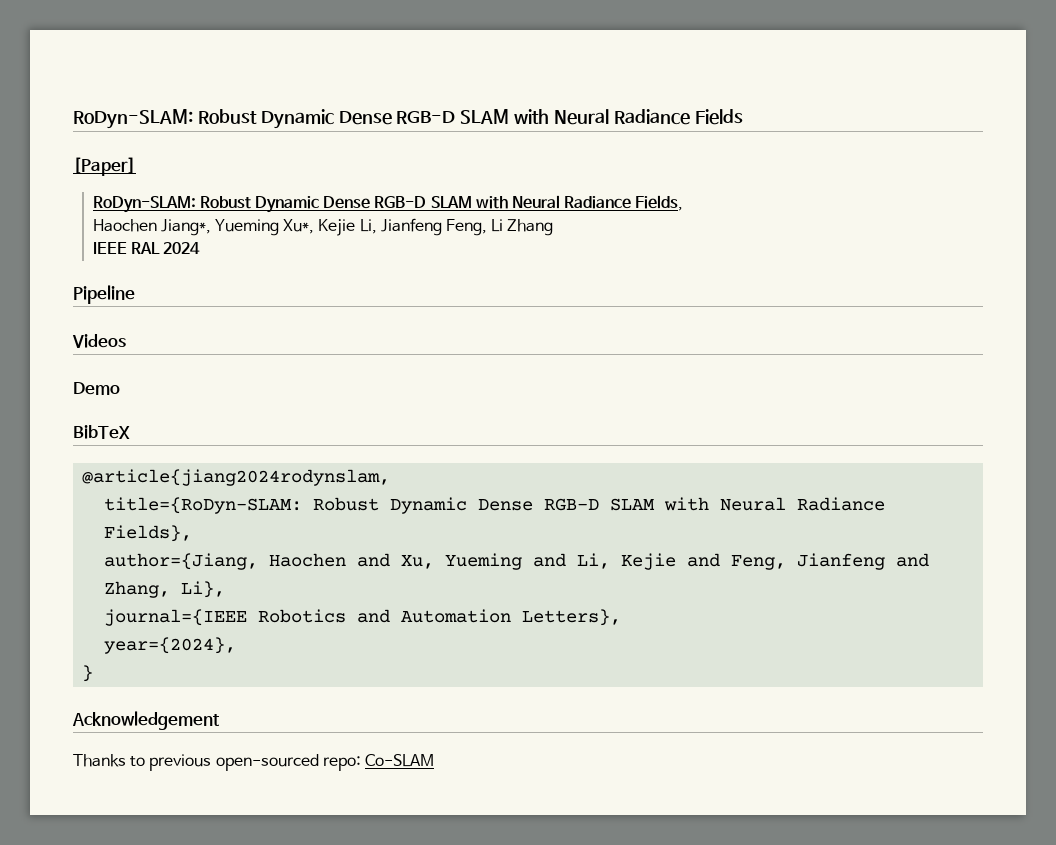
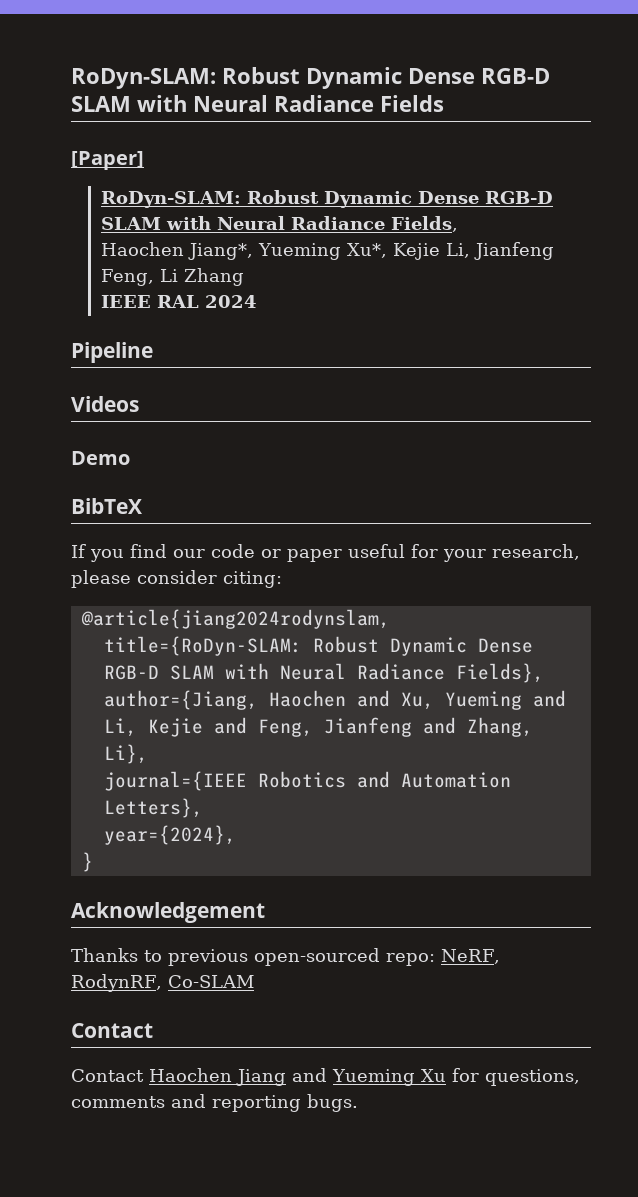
(130, 432) none -> [71,544,580,562] [71,570,282,588] // If you find our code or paper useful for your research, please consider citing:
(361, 763) none -> [441,949,500,964] [71,974,162,992] NeRF, RodynRF,
(434, 760) none -> [71,1023,153,1038] [71,1068,580,1086] [71,1094,358,1112] // Contact // Contact Haochen Jiang and Yueming Xu for questions, comments and reporting bugs.

